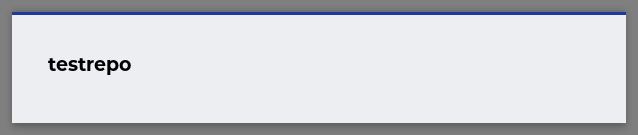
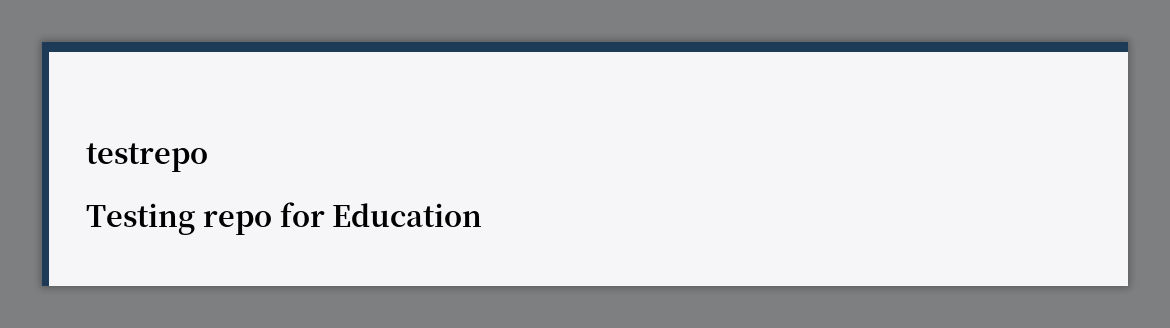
(131, 66) none -> [86,202,483,235] // Testing repo for Education

